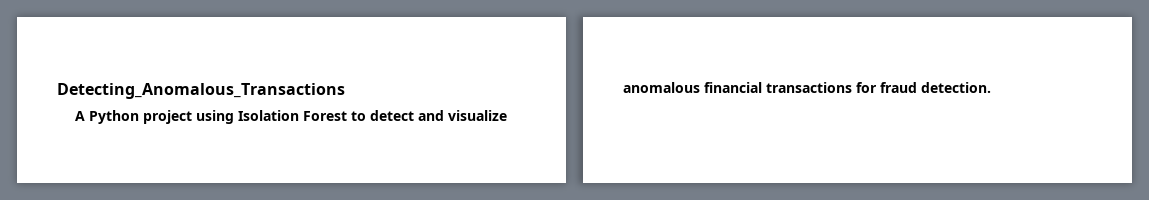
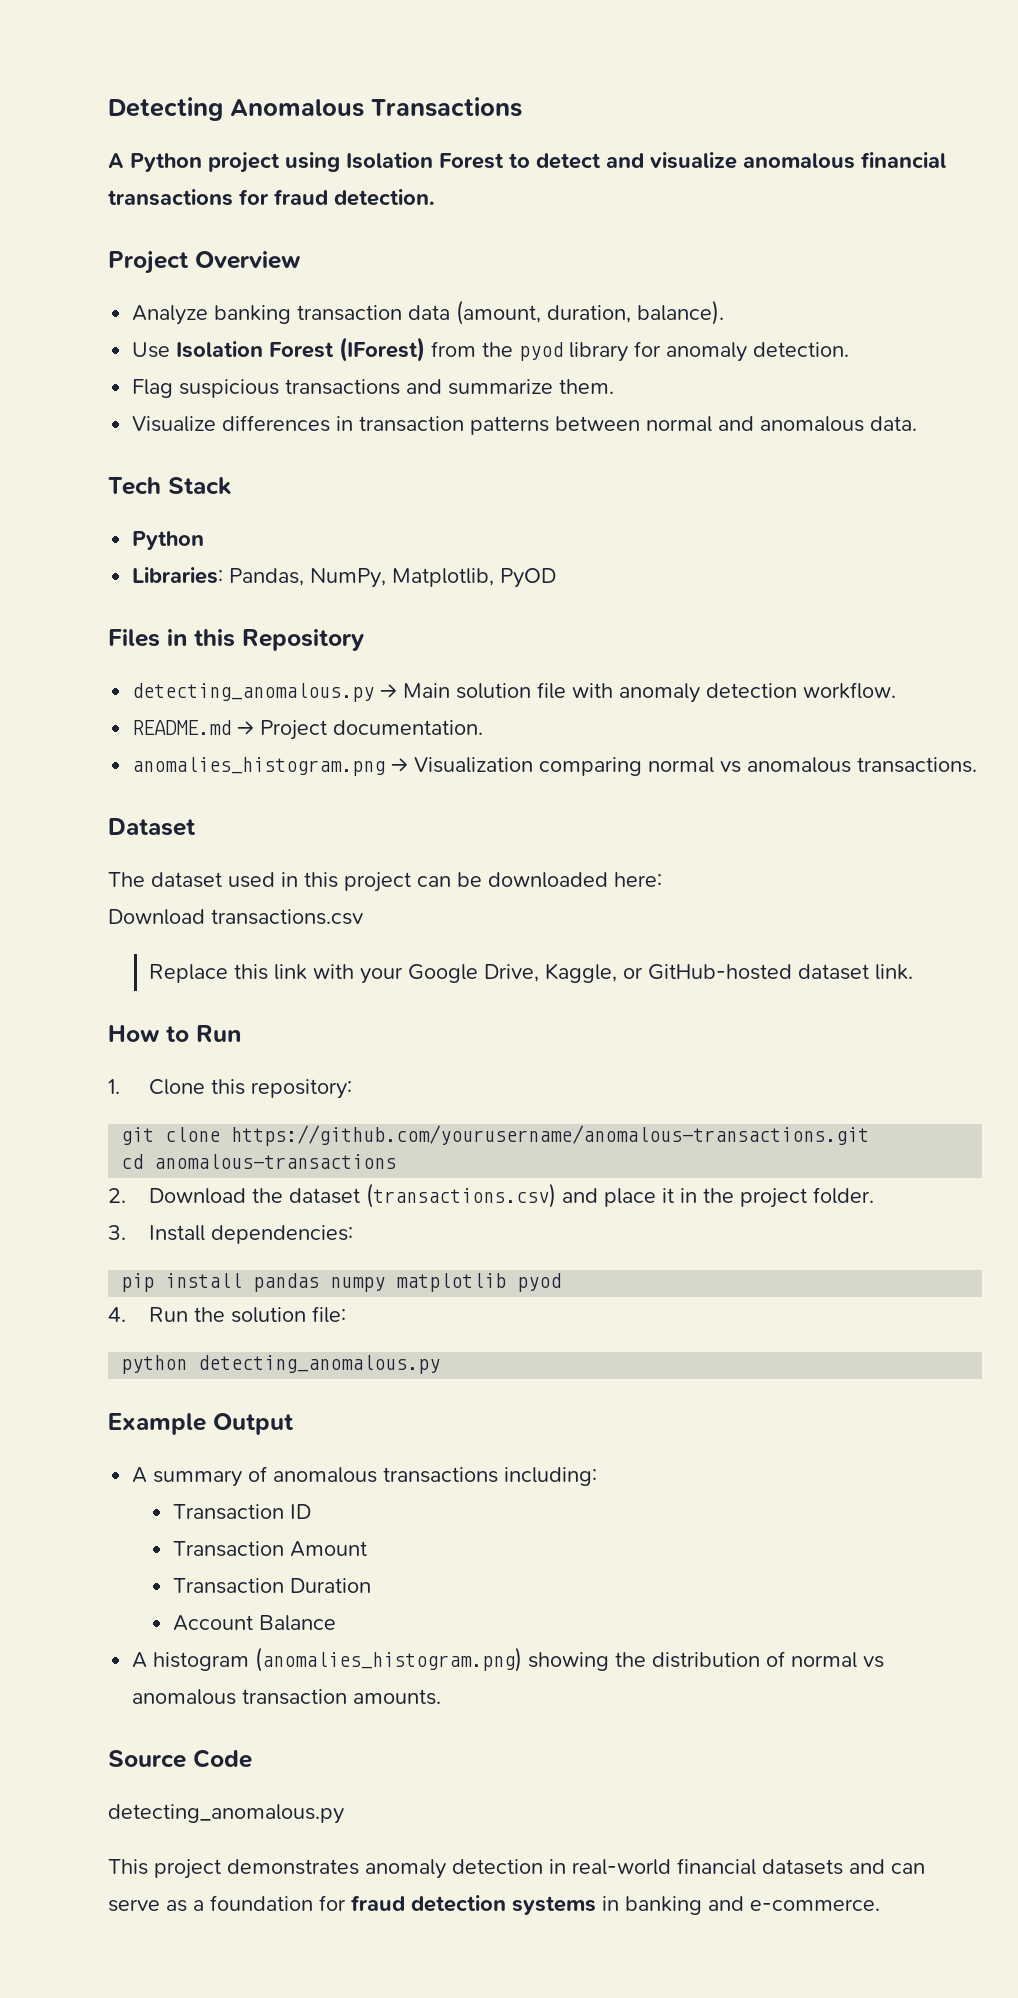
[57,83,345,99] Detecting_Anomalous_Transactions -> [108,97,522,121] Detecting Anomalous Transactions
(991, 87) none -> [108,251,300,274] [132,300,725,325] [132,337,850,362] [132,379,615,398] [132,415,918,435] [108,477,231,495] [132,531,205,550] [132,567,557,588] [108,629,364,651] [132,682,897,703] [132,720,484,740] [132,757,978,776] [108,818,196,836] [108,872,662,892] [108,909,363,925] [149,963,914,984] [108,1025,241,1042] [108,1079,353,1099] [121,1125,870,1146] [121,1154,397,1169] [108,1183,875,1208] [108,1225,354,1244] [121,1273,562,1292] [108,1306,347,1323] [121,1355,441,1374] [108,1413,294,1435] [132,1466,598,1487] [173,1504,312,1520] [173,1541,368,1557] [173,1578,372,1594] [173,1615,337,1631] [132,1647,885,1672] [132,1689,442,1705] [108,1749,252,1768] [108,1804,344,1824] [108,1858,925,1879] [108,1895,880,1915] // Project Overview // Analyze banking transaction data (amount, duration, balance). // Use Isolation Forest (IForest) from the pyod library for anomaly detection. // Flag suspicious transactions and summarize them. // Visualize differences in transaction patterns between normal and anomalous data. // Tech Stack // Python // Libraries: Pandas, NumPy, Matplotlib, PyOD // Files in this Repository // detecting_anomalous.py → Main solution file with anomaly detection workflow. // README.md → Project documentation. // anomalies_histogram.png → Visualization comparing normal vs anomalous transactions. // Dataset // The dataset used in this project can be downloaded here: // Download transactions.csv // Replace this link with your Google Drive, Kaggle, or GitHub-hosted dataset link. // How to Run // 1. Clone this repository: // git clone https://github.com/yourusername/anomalous-transactions.git // cd anomalous-transactions // 2. Download the dataset (transactions.csv) and place it in the project folder. // 3. Install dependencies: // pip install pandas numpy matplotlib pyod // 4. Run the solution file: // python detecting_anomalous.py // Example Output // A summary of anomalous transactions including: // Transaction ID // Transaction Amount // Transaction Duration // Account Balance // A histogram (anomalies_histogram.png) showing the distribution of normal vs anomalous transaction amounts. // Source Code // detecting_anomalous.py // This project demonstrates anomaly detection in real-world financial datasets and can serve as a foundation for fraud detection systems in banking and e-commerce.

